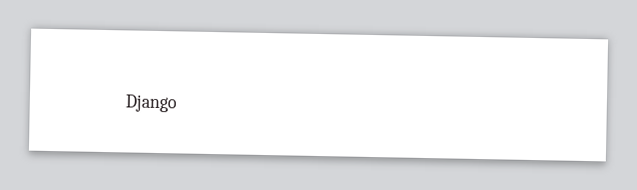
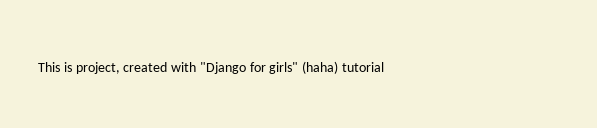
[125,94,177,113] Django -> [38,61,385,74] This is project, created with "Django for girls" (haha) tutorial

